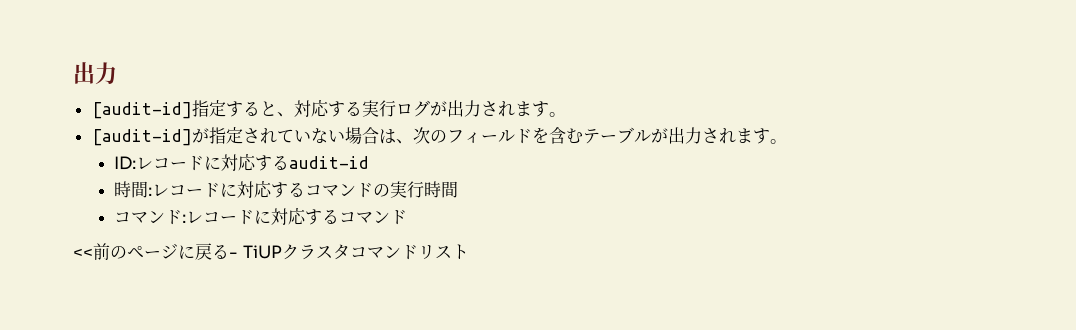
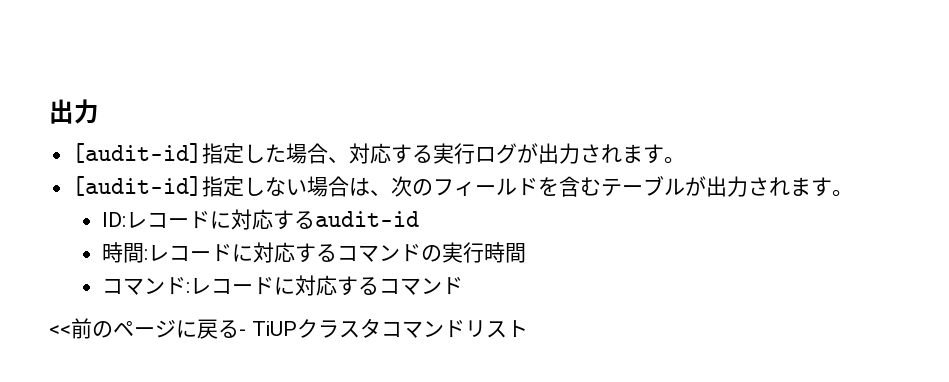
[225,101,277,117] すると -> [244,143,329,164] した場合
[191,127,311,144] が指定されてい -> [202,176,266,197] 指定し

